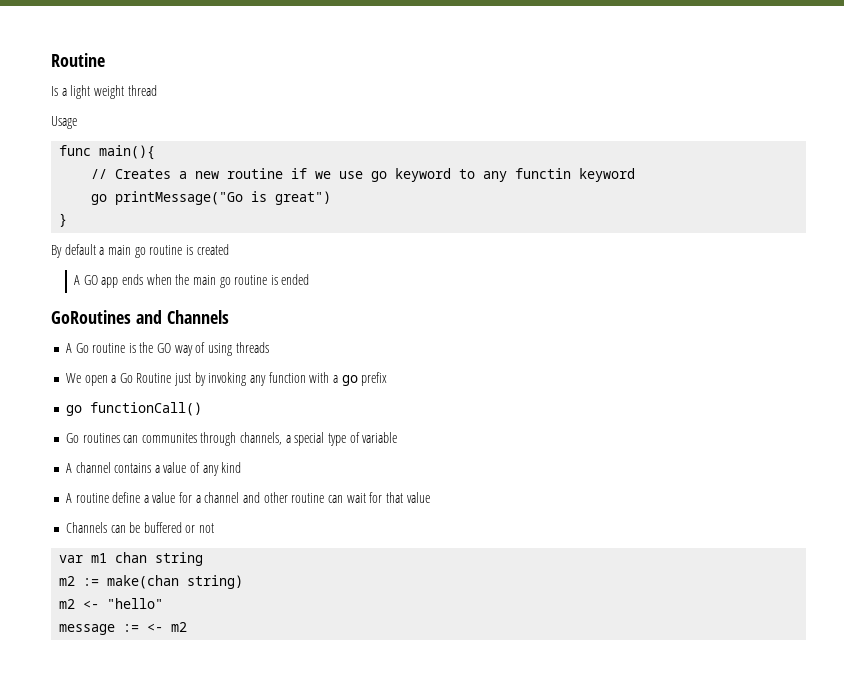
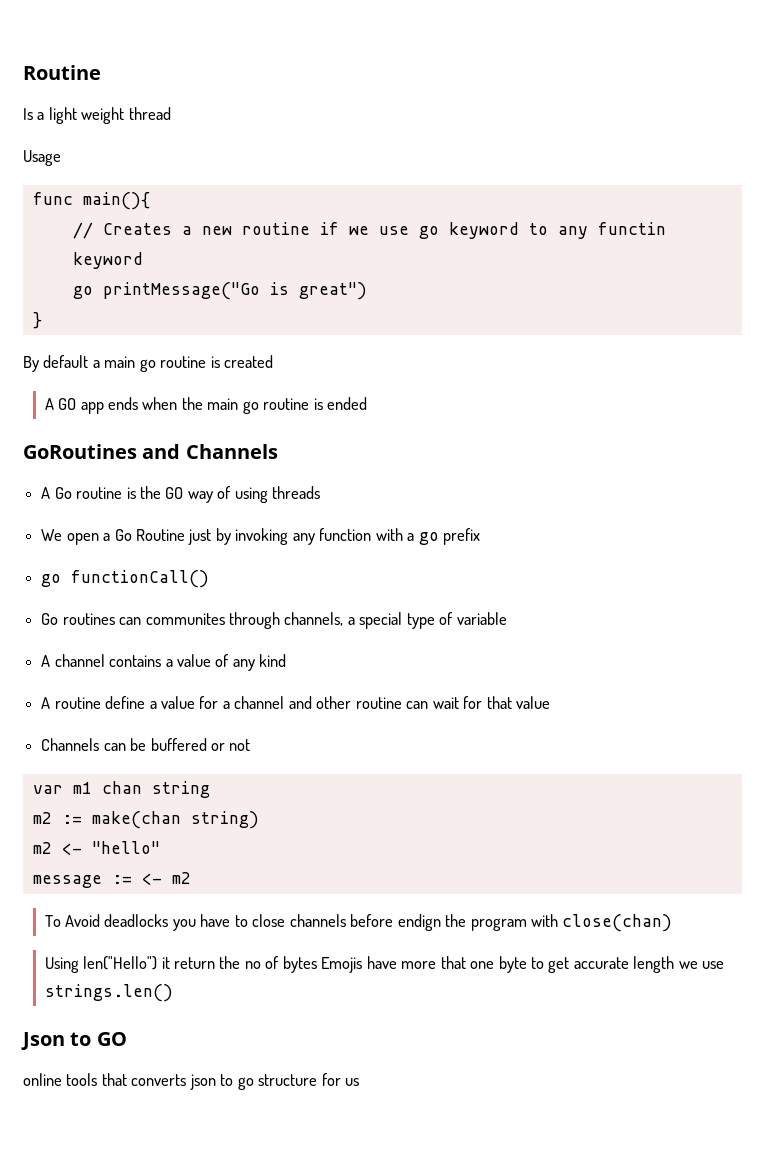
(188, 627) none -> [44,914,673,932] [44,956,725,973] [44,984,173,1002] [21,1032,127,1050] [23,1073,360,1090] // To Avoid deadlocks you have to close channels before endign the program with close(chan) // Using len("Hello") it return the no of bytes Emojis have more that one byte to get accurate length we use strings.len() // Json to GO // online tools that converts json to go structure for us

